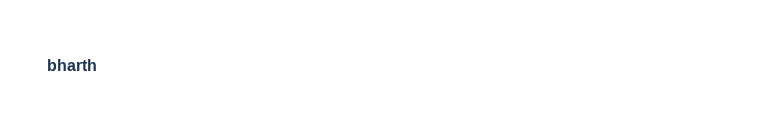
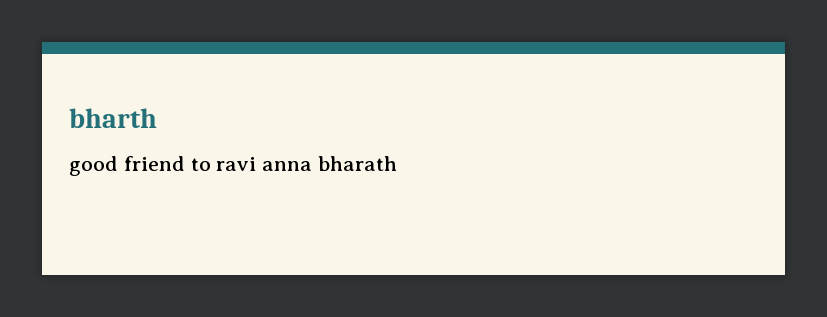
(97, 65) none -> [69,156,398,176] // good friend to ravi anna bharath

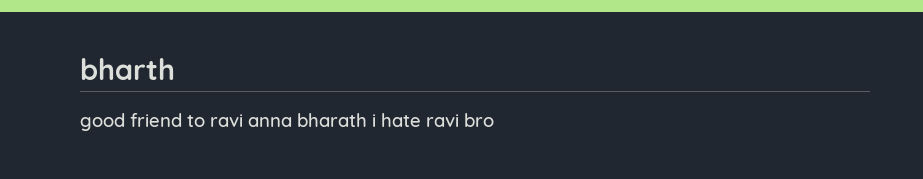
(398, 163) none -> [372,113,494,127] i hate ravi bro

